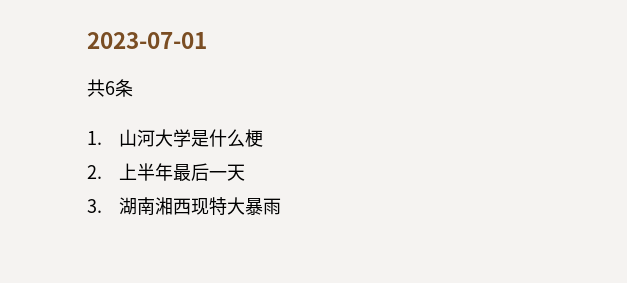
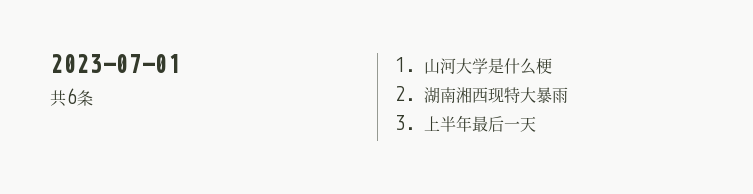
[119,163,246,181] [87,199,102,213] 上半年最后一天 // 3. -> (416, 93) none
(282, 206) none -> [394,115,536,132] // 3.上半年最后一天

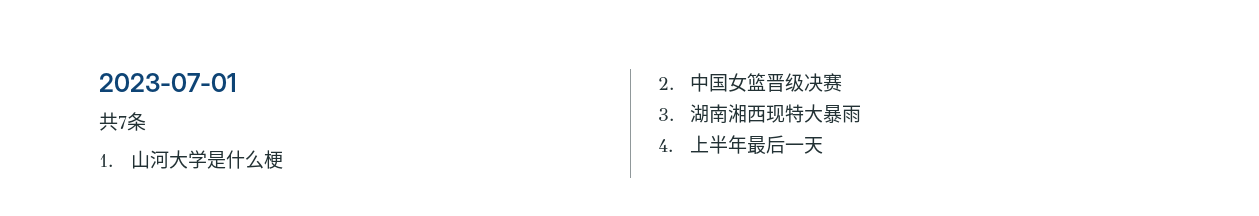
[66,88,77,104] 6 -> [118,116,127,129] 7
(416, 93) none -> [690,73,843,92] [658,108,674,121] 中国女篮晋级决赛 // 3.
[394,115,416,130] 3. -> [658,139,673,152] 4.

